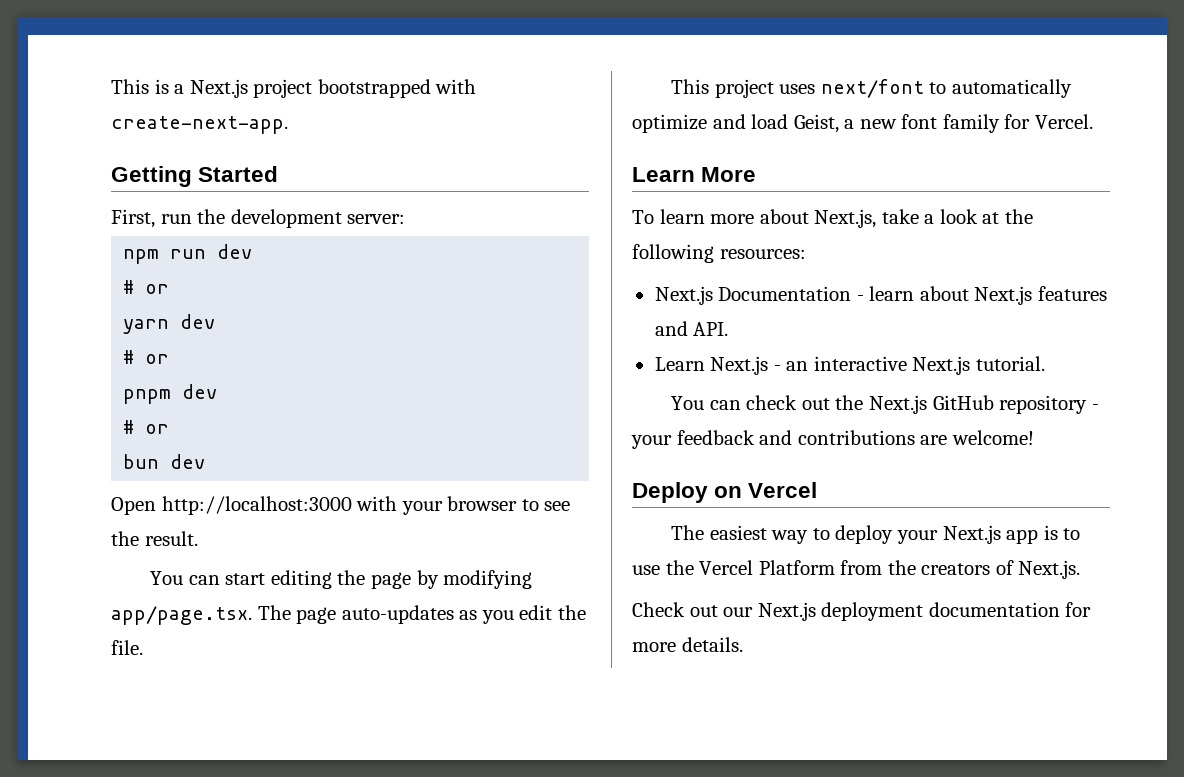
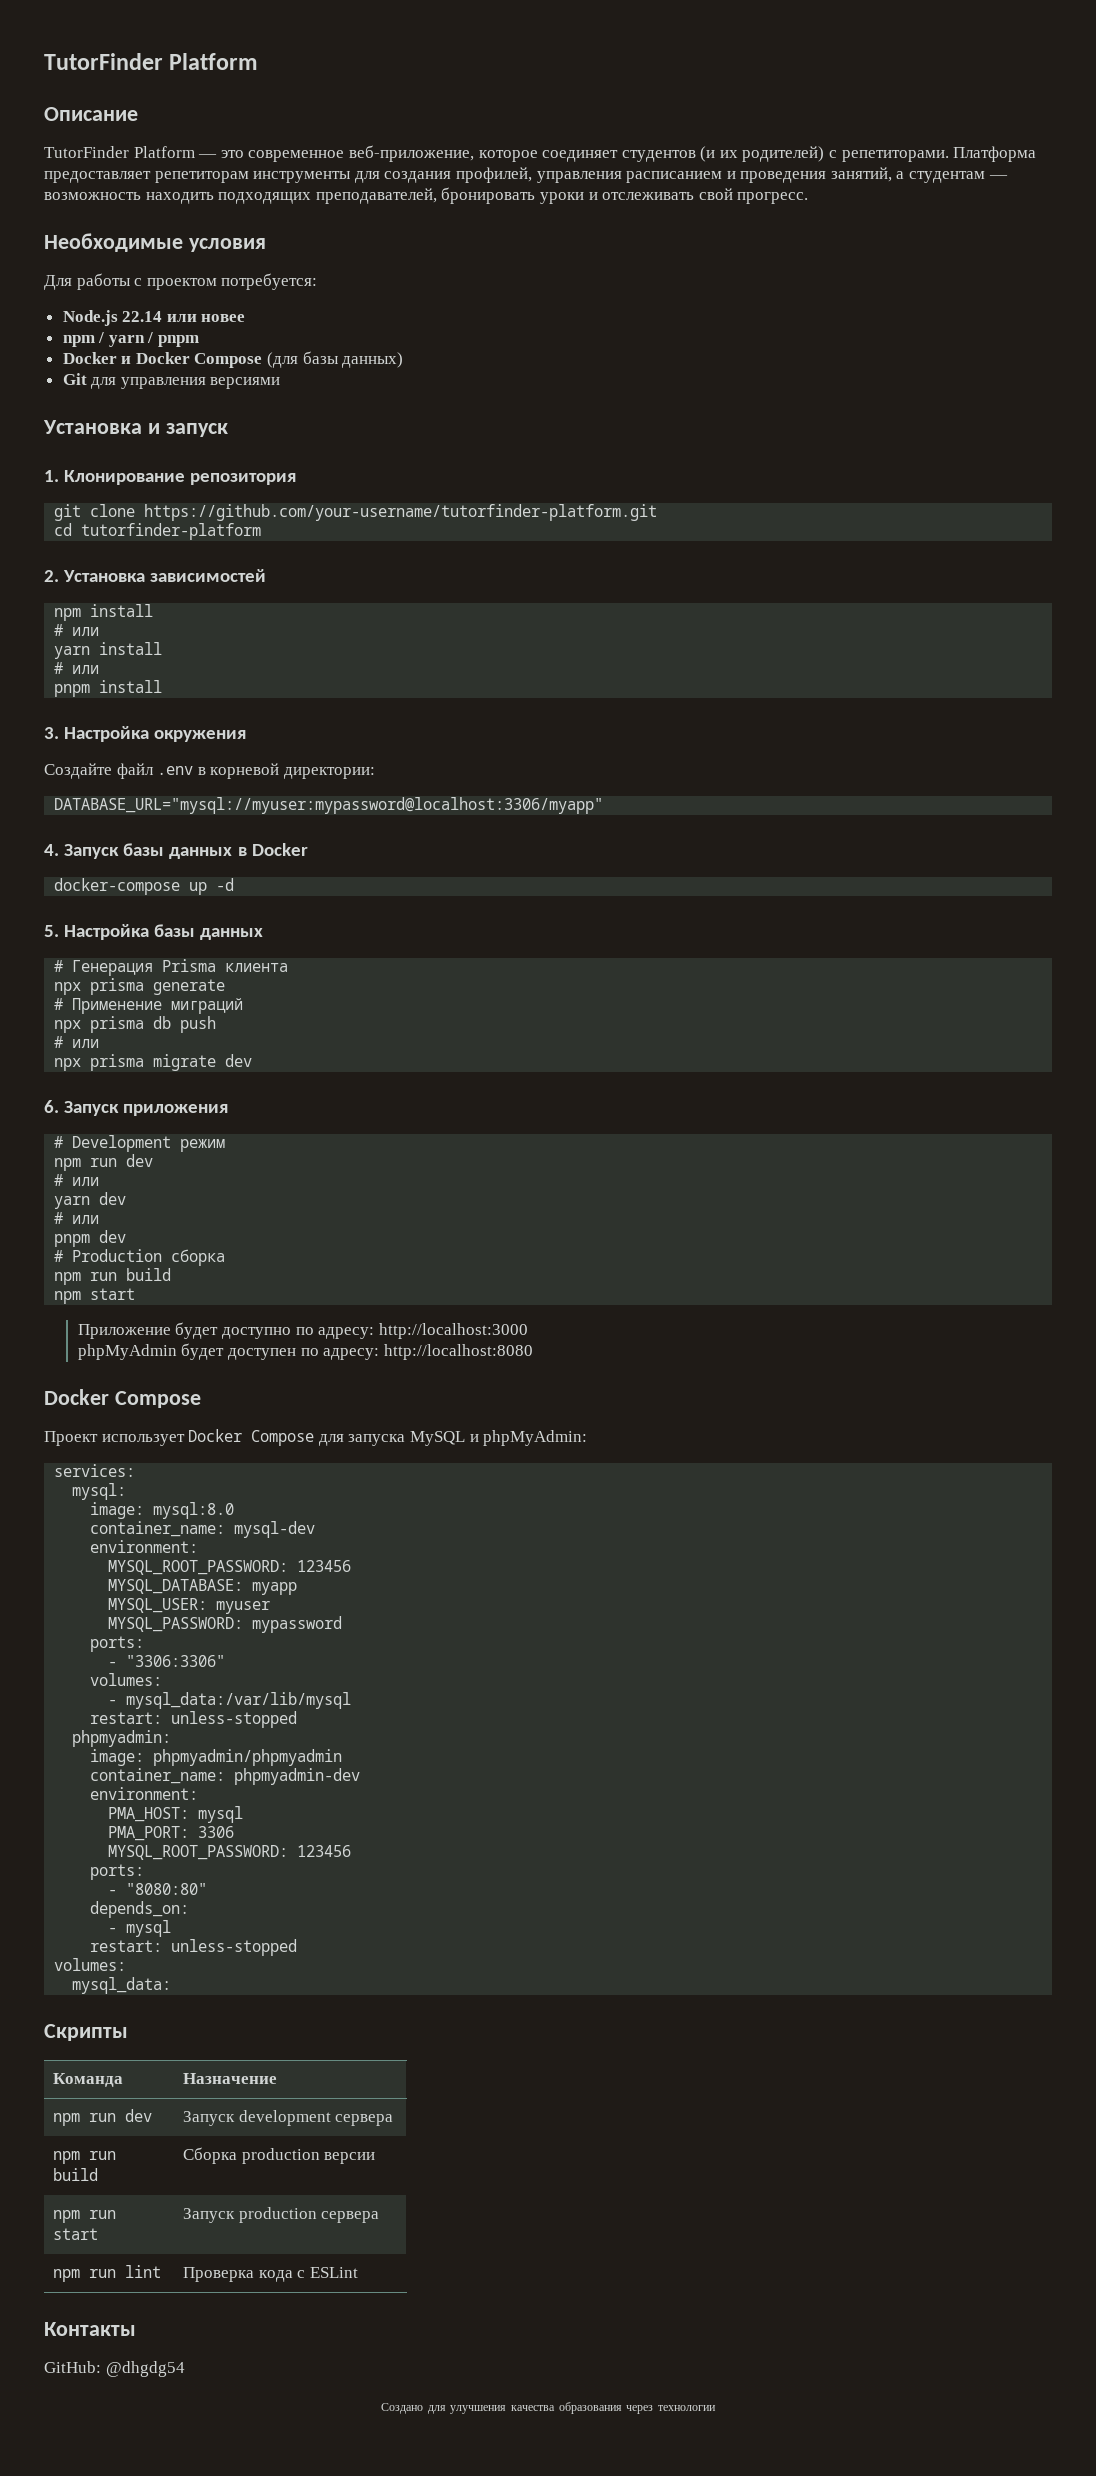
[111,79,477,98] [111,116,288,134] [111,166,279,187] [111,209,406,228] This is a Next.js project bootstrapped with create-next-app. // Getting Started // First, run the development server: -> [44,53,259,70] [44,107,138,121] [44,145,1037,162] [44,167,1008,183] [44,187,809,204] [44,233,266,252] [44,273,318,290] [62,310,246,326] [62,332,200,347] [62,351,404,368] [62,373,281,389] [43,420,228,437] [44,470,297,485] [54,504,658,521] [54,523,262,540] [44,569,267,582] [54,604,154,621] [54,624,100,636] [54,642,163,659] [54,662,100,674] [54,680,163,697] [44,726,247,742] [44,763,375,779] [54,797,604,814] [44,843,308,859] [54,878,235,895] [44,924,264,940] [54,959,289,976] [54,978,226,995] [54,998,244,1014] [54,1016,217,1033] [54,1036,100,1048] [54,1054,253,1071] [44,1100,229,1116] [54,1135,226,1152] TutorFinder Platform // Описание // TutorFinder Platform — это современное веб-приложение, которое соединяет студентов (и их родителей) с репетиторами. Платформа предоставляет репетиторам инструменты для создания профилей, управления расписанием и проведения занятий, а студентам — возможность находить подходящих преподавателей, бронировать уроки и отслеживать свой прогресс. // Необходимые условия // Для работы с проектом потребуется: // Node.js 22.14 или новее // npm / yarn / pnpm // Docker и Docker Compose (для базы данных) // Git для управления версиями // Установка и запуск // 1. Клонирование репозитория // git clone https://github.com/your-username/tutorfinder-platform.git // cd tutorfinder-platform // 2. Установка зависимостей // npm install // # или // yarn install // # или // pnpm install // 3. Настройка окружения // Создайте файл .env в корневой директории: // DATABASE_URL="mysql://myuser:mypassword@localhost:3306/myapp" // 4. Запуск базы данных в Docker // docker-compose up -d // 5. Настройка базы данных // # Генерация Prisma клиента // npx prisma generate // # Применение миграций // npx prisma db push // # или // npx prisma migrate dev // 6. Запуск приложения // # Development режим
[145,284,170,294] or -> [72,1177,100,1186] или
[145,354,170,364] or -> [72,1215,100,1224] или
[145,424,170,434] [123,454,206,469] [111,496,571,515] [111,531,198,546] [150,570,533,589] [111,605,586,625] [111,640,143,655] [671,79,1073,98] [632,114,1093,133] [632,167,757,182] [632,209,1033,228] [632,244,806,263] [654,286,1107,305] [654,321,729,336] [654,356,1045,375] [671,395,1099,414] [631,430,1034,449] [632,482,818,503] [671,525,1081,544] [632,560,1081,579] [632,602,1092,621] [632,637,743,652] or // bun dev // Open http://localhost:3000 with your browser to see the result. // You can start editing the page by modifying app/page.tsx. The page auto-updates as you edit the file. // This project uses next/font to automatically optimize and load Geist, a new font family for Vercel. // Learn More // To learn more about Next.js, take a look at the following resources: // Next.js Documentation - learn about Next.js features and API. // Learn Next.js - an interactive Next.js tutorial. // You can check out the Next.js GitHub repository - your feedback and contributions are welcome! // Deploy on Vercel // The easiest way to deploy your Next.js app is to use the Vercel Platform from the creators of Next.js. // Check out our Next.js deployment documentation for more details. -> [72,1249,226,1266] [54,1268,172,1285] [54,1288,136,1304] [77,1322,528,1339] [77,1343,533,1360] [44,1389,201,1408] [44,1429,588,1446] [54,1464,136,1477] [72,1483,127,1500] [90,1502,235,1519] [90,1521,316,1538] [90,1540,199,1553] [108,1560,352,1575] [108,1579,298,1595] [108,1598,271,1614] [108,1616,343,1633] [90,1636,145,1652] [108,1655,226,1667] [90,1673,163,1686] [108,1692,352,1709] [90,1711,298,1728] [72,1730,172,1747] [90,1749,343,1766] [90,1768,361,1785] [90,1787,199,1800] [108,1806,244,1823] [108,1826,235,1841] [108,1845,352,1860] [90,1864,145,1880] [108,1883,208,1895] [90,1901,190,1918] [108,1920,172,1937] [90,1939,298,1956] [54,1958,127,1971] [72,1977,172,1994] [44,2024,128,2041] [53,2073,124,2087] [183,2073,278,2084] [53,2109,153,2126] [183,2110,394,2126] [53,2151,117,2164] [53,2168,99,2181] [183,2147,376,2164] [53,2210,117,2223] [53,2228,99,2240] [183,2207,380,2223] [53,2265,162,2282] [183,2267,358,2282] [44,2322,136,2336] [44,2361,185,2377] [381,2402,716,2414] Production сборка // npm run build // npm start // Приложение будет доступно по адресу: http://localhost:3000 // phpMyAdmin будет доступен по адресу: http://localhost:8080 // Docker Compose // Проект использует Docker Compose для запуска MySQL и phpMyAdmin: // services: // mysql: // image: mysql:8.0 // container_name: mysql-dev // environment: // MYSQL_ROOT_PASSWORD: 123456 // MYSQL_DATABASE: myapp // MYSQL_USER: myuser // MYSQL_PASSWORD: mypassword // ports: // - "3306:3306" // volumes: // - mysql_data:/var/lib/mysql // restart: unless-stopped // phpmyadmin: // image: phpmyadmin/phpmyadmin // container_name: phpmyadmin-dev // environment: // PMA_HOST: mysql // PMA_PORT: 3306 // MYSQL_ROOT_PASSWORD: 123456 // ports: // - "8080:80" // depends_on: // - mysql // restart: unless-stopped // volumes: // mysql_data: // Скрипты // Команда | Назначение // npm run dev | Запуск development сервера // npm run build | Сборка production версии // npm run start | Запуск production сервера // npm run lint | Проверка кода с ESLint // Контакты // GitHub: @dhgdg54 // Создано для улучшения качества образования через технологии

